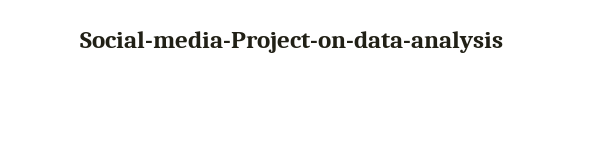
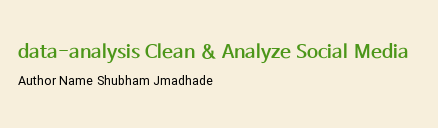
[80,31,503,53] Social-media-Project-on-data-analysis -> [18,43,409,64] [18,75,214,85] data-analysis Clean & Analyze Social Media // Author Name Shubham Jmadhade

